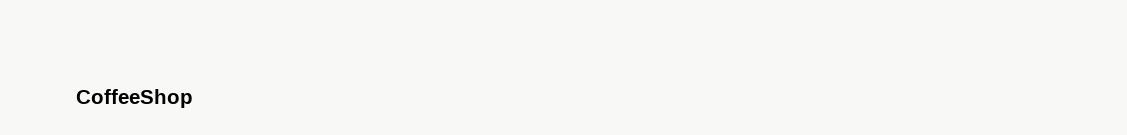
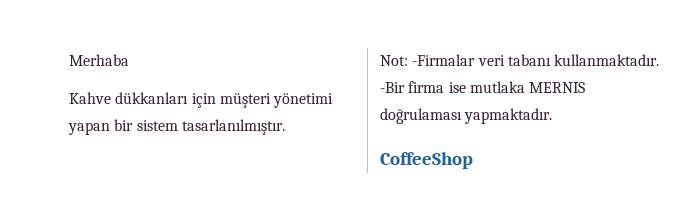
(76, 98) none -> [69,54,129,66] [69,92,334,108] [68,119,285,135] [380,54,660,66] [380,81,586,93] [380,108,553,124] Merhaba // Kahve dükkanları için müşteri yönetimi yapan bir sistem tasarlanılmıştır. // Not: -Firmalar veri tabanı kullanmaktadır. -Bir firma ise mutlaka MERNIS doğrulaması yapmaktadır. //

